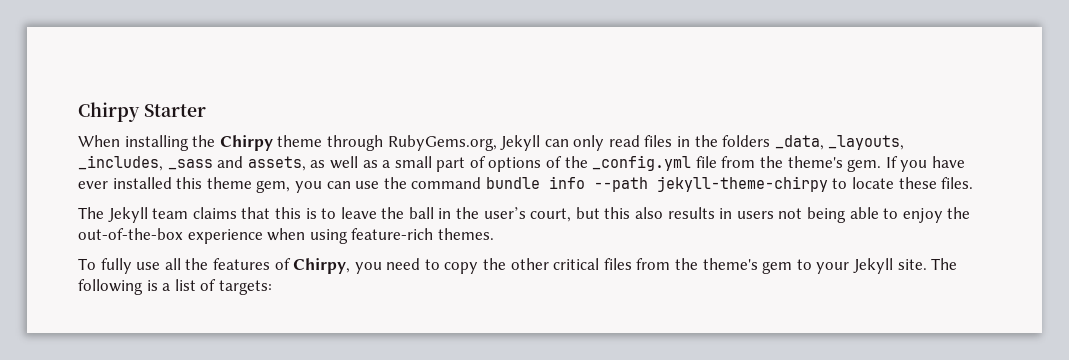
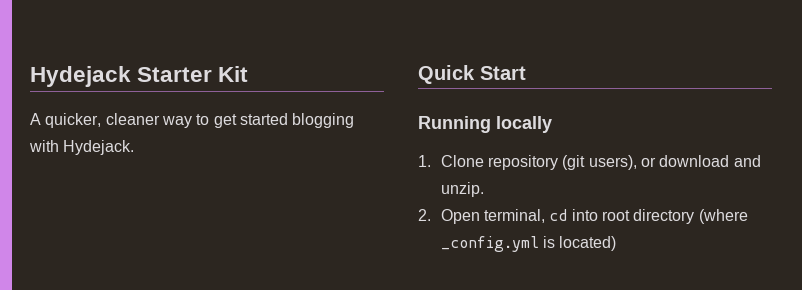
[78,102,140,122] Chirpy -> [30,66,131,87] Hydejack
[78,135,905,151] [78,155,965,172] [78,176,974,193] [78,207,971,223] [78,228,494,244] [78,258,958,274] [78,279,272,295] // When installing the Chirpy theme through RubyGems.org, Jekyll can only read files in the folders _data, _layouts, _includes, _sass and assets, as well as a small part of options of the _config.yml file from the theme's gem. If you have ever installed this theme gem, you can use the command bundle info --path jekyll-theme-chirpy to locate these files. // The Jekyll team claims that this is to leave the ball in the user’s court, but this also results in users not being able to enjoy the out-of-the-box experience when using feature-rich themes. // To fully use all the features of Chirpy, you need to copy the other critical files from the theme's gem to your Jekyll site. The following is a list of targets: -> [218,66,249,82] [30,113,355,128] [29,140,135,155] [418,65,526,84] [418,116,552,133] [418,155,761,170] [440,182,484,197] [418,209,748,224] [440,236,617,252] Kit // A quicker, cleaner way to get started blogging with Hydejack. // Quick Start // Running locally // 1. Clone repository (git users), or download and unzip. // 2. Open terminal, cd into root directory (where _config.yml is located)

